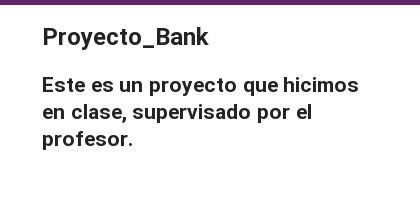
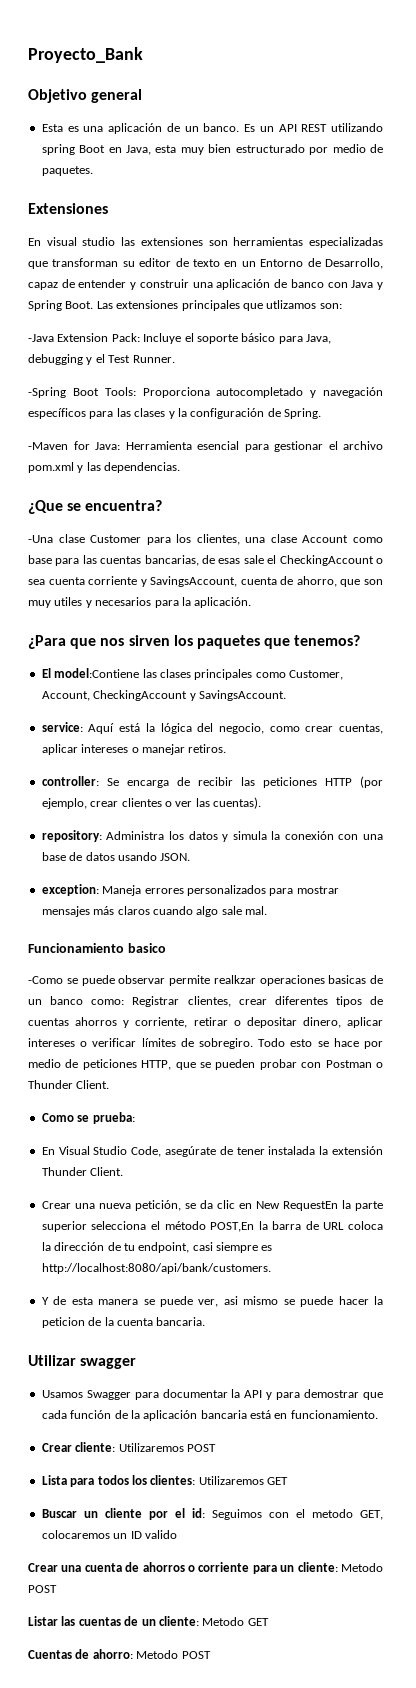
[42,77,360,96] [42,104,312,123] [42,131,133,150] Este es un proyecto que hicimos en clase, supervisado por el profesor. -> [28,89,143,103] [41,123,383,134] [41,144,384,155] [41,166,93,176] [28,203,108,214] [28,237,383,248] [28,258,383,269] [28,279,384,290] [28,300,342,311] [28,333,331,344] [28,354,175,365] [28,387,383,398] [28,408,321,419] [28,441,383,452] [28,462,181,473] [28,500,163,514] [28,534,383,545] [28,555,383,566] [28,576,383,587] [28,597,252,608] [28,635,361,649] [41,668,343,680] [41,690,286,701] [41,722,384,734] [41,744,227,755] [41,776,383,788] [41,797,261,809] [41,830,383,842] [41,852,191,861] [41,884,339,896] [41,906,267,917] [28,943,166,953] [28,975,383,986] [28,996,383,1007] [28,1017,383,1028] [28,1038,383,1049] [28,1059,383,1070] [28,1080,110,1089] [41,1112,135,1124] [41,1146,383,1157] [41,1167,124,1176] [41,1200,383,1211] [41,1221,383,1232] [41,1242,273,1253] [41,1263,271,1274] [41,1296,383,1307] [41,1317,206,1328] [28,1355,137,1369] [41,1389,383,1400] [41,1410,378,1421] [41,1442,216,1452] [41,1475,288,1487] [41,1508,383,1520] [41,1530,177,1539] [28,1562,383,1574] [28,1585,57,1593] [28,1616,269,1626] [28,1649,211,1659] Objetivo general // Esta es una aplicación de un banco. Es un API REST utilizando spring Boot en Java, esta muy bien estructurado por medio de paquetes. // Extensiones // En visual studio las extensiones son herramientas especializadas que transforman su editor de texto en un Entorno de Desarrollo, capaz de entender y construir una aplicación de banco con Java y Spring Boot. Las extensiones principales que utlizamos son: // -Java Extension Pack: Incluye el soporte básico para Java, debugging y el Test Runner. // -Spring Boot Tools: Proporciona autocompletado y navegación específicos para las clases y la configuración de Spring. // -Maven for Java: Herramienta esencial para gestionar el archivo pom.xml y las dependencias. // ¿Que se encuentra? // -Una clase Customer para los clientes, una clase Account como base para las cuentas bancarias, de esas sale el CheckingAccount o sea cuenta corriente y SavingsAccount, cuenta de ahorro, que son muy utiles y necesarios para la aplicación. // ¿Para que nos sirven los paquetes que tenemos? // El model:Contiene las clases principales como Customer, Account, CheckingAccount y SavingsAccount. // service: Aquí está la lógica del negocio, como crear cuentas, aplicar intereses o manejar retiros. // controller: Se encarga de recibir las peticiones HTTP (por ejemplo, crear clientes o ver las cuentas). // repository: Administra los datos y simula la conexión con una base de datos usando JSON. // exception: Maneja errores personalizados para mostrar mensajes más claros cuando algo sale mal. // Funcionamiento basico // -Como se puede observar permite realkzar operaciones basicas de un banco como: Registrar clientes, crear diferentes tipos de cuentas ahorros y corriente, retirar o depositar dinero, aplicar intereses o verificar límites de sobregiro. Todo esto se hace por medio de peticiones HTTP, que se pueden probar con Postman o Thunder Client. // Como se prueba: // En Visual Studio Code, asegúrate de tener instalada la extensión Thunder Client. // Crear una nueva petición, se da clic en New RequestEn la parte superior selecciona el método POST,En la barra de URL coloca la dirección de tu endpoint, casi siempre es http://localhost:8080/api/bank/customers. // Y de esta manera se puede ver, asi mismo se puede hacer la peticion de la cuenta bancaria. // Utilizar swagger // Usamos Swagger para documentar la API y para demostrar que cada función de la aplicación bancaria está en funcionamiento. // Crear cliente: Utilizaremos POST // Lista para todos los clientes: Utilizaremos GET // Buscar un cliente por el id: Seguimos con el metodo GET, colocaremos un ID valido // Crear una cuenta de ahorros o corriente para un cliente: Metodo POST // Listar las cuentas de un cliente: Metodo GET // Cuentas de ahorro: Metodo POST

